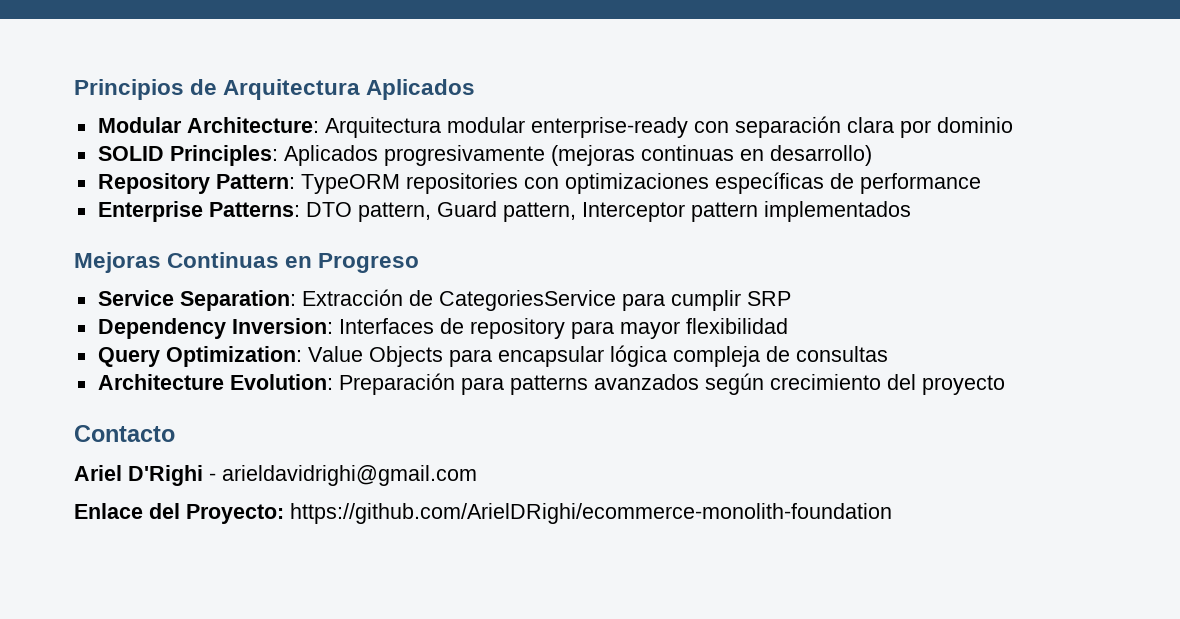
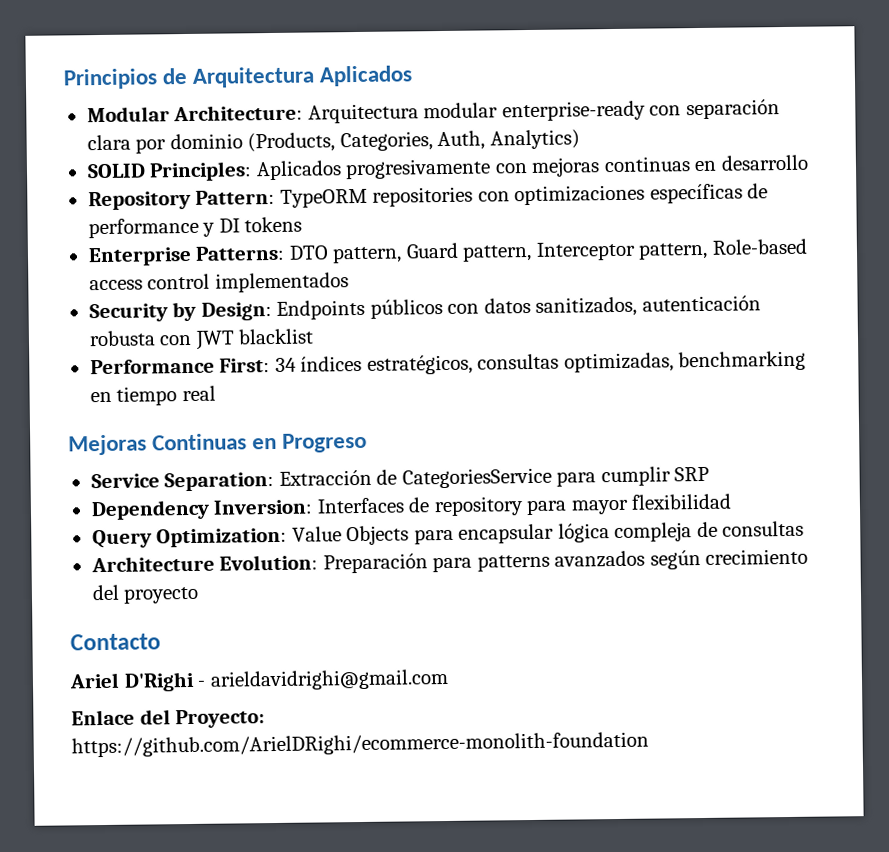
(1013, 125) none -> [247,129,580,153] (Products, Categories, Auth, Analytics)
[550,145,635,166] (mejoras -> [494,157,601,177] con mejoras
[769,145,872,166] desarrollo) -> [720,154,809,171] desarrollo
(981, 183) none -> [202,216,303,237] y DI tokens
[690,201,911,222] pattern implementados -> [638,238,808,260] [88,272,349,293] [88,295,761,323] [88,328,315,350] [89,350,807,375] [89,385,216,406] pattern, Role-based access control implementados // Security by Design: Endpoints públicos con datos sanitizados, autenticación robusta con JWT blacklist // Performance First: 34 índices estratégicos, consultas optimizadas, benchmarking en tiempo real

